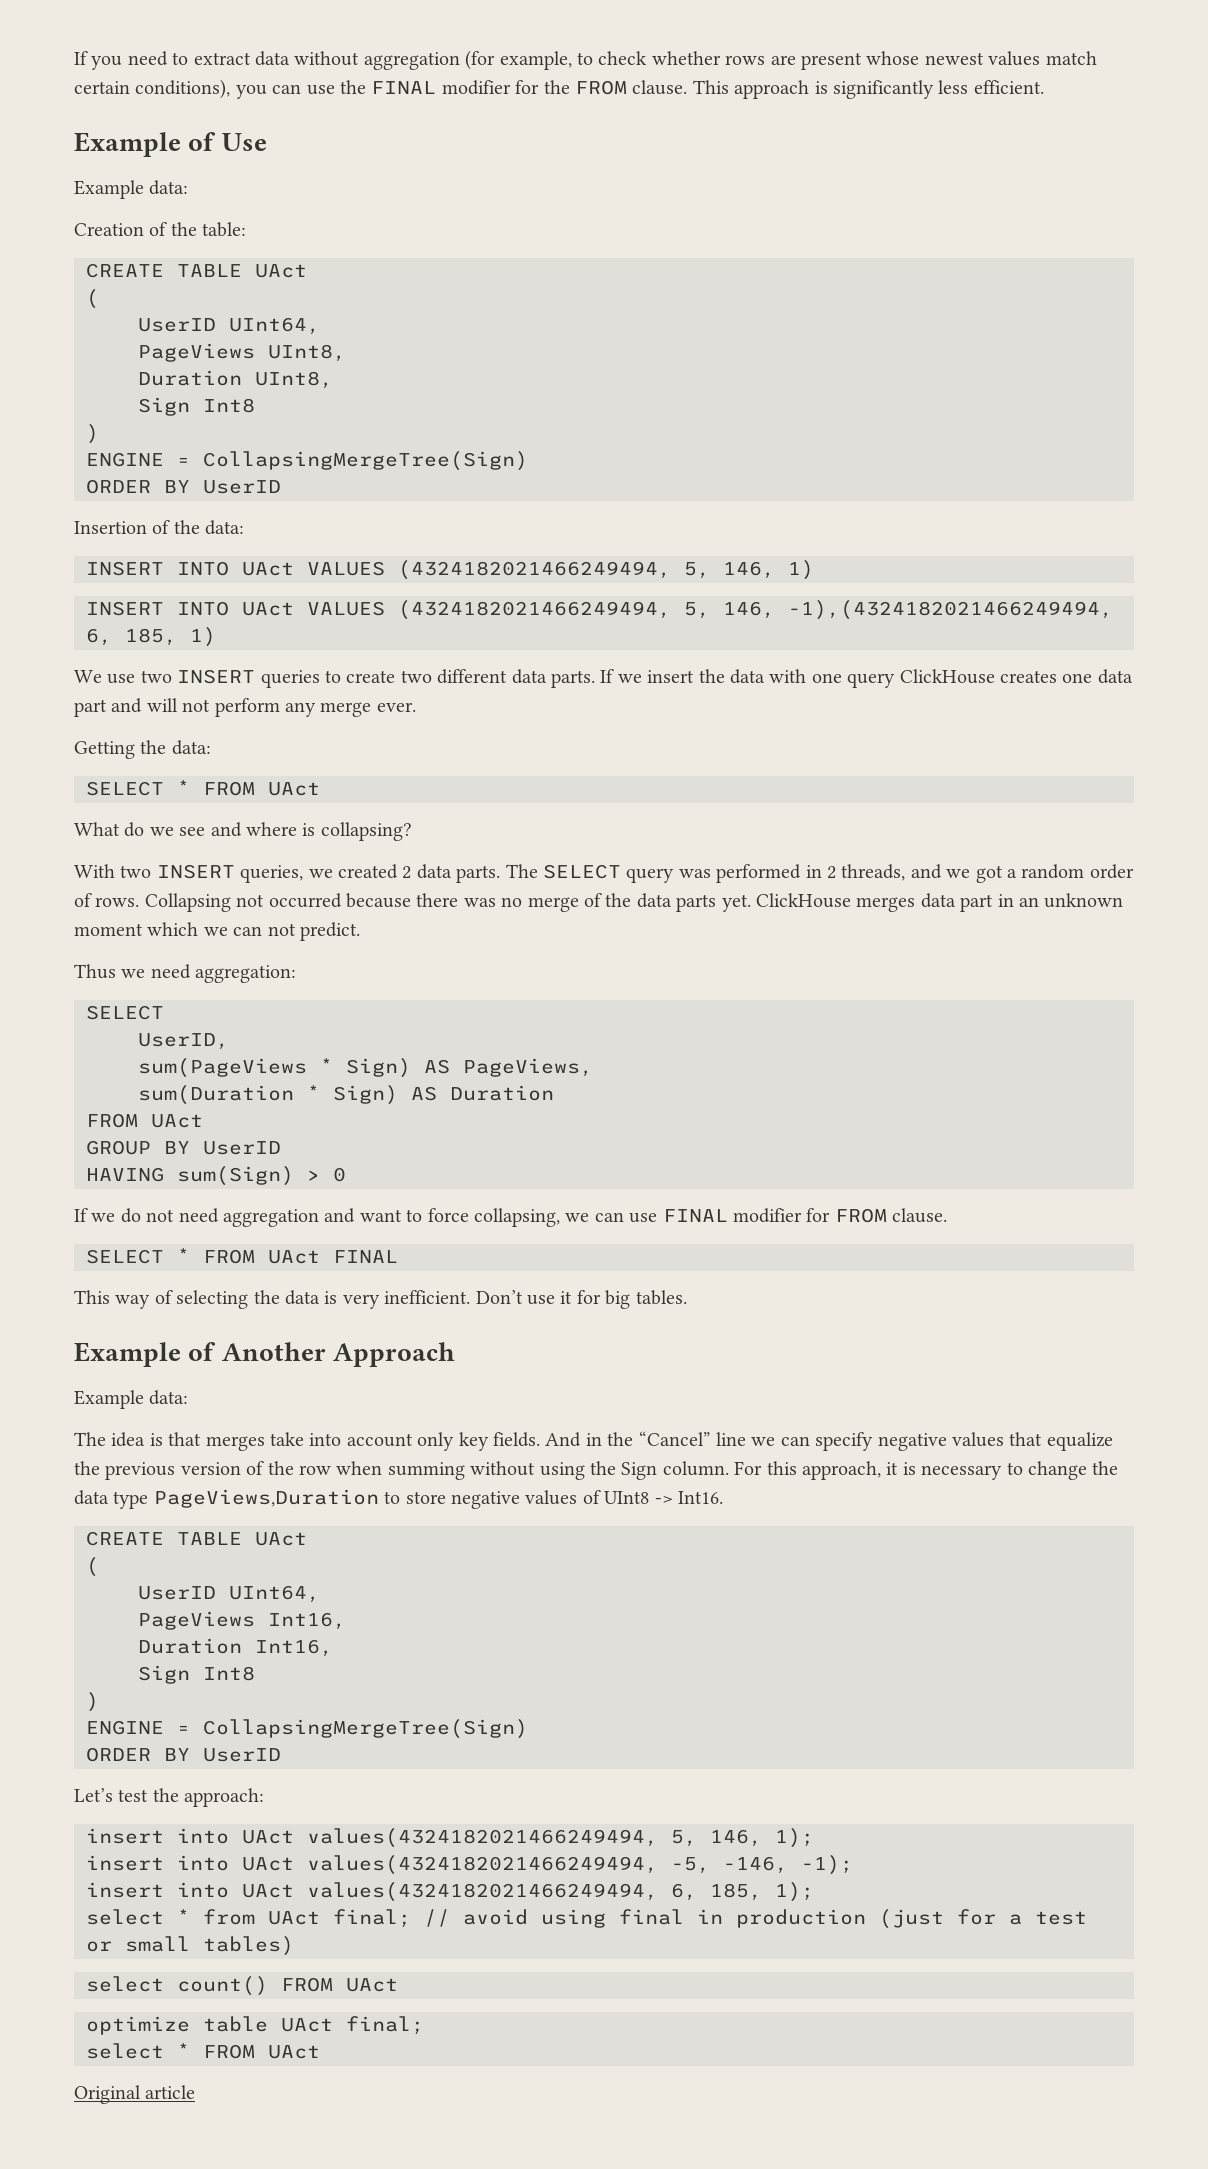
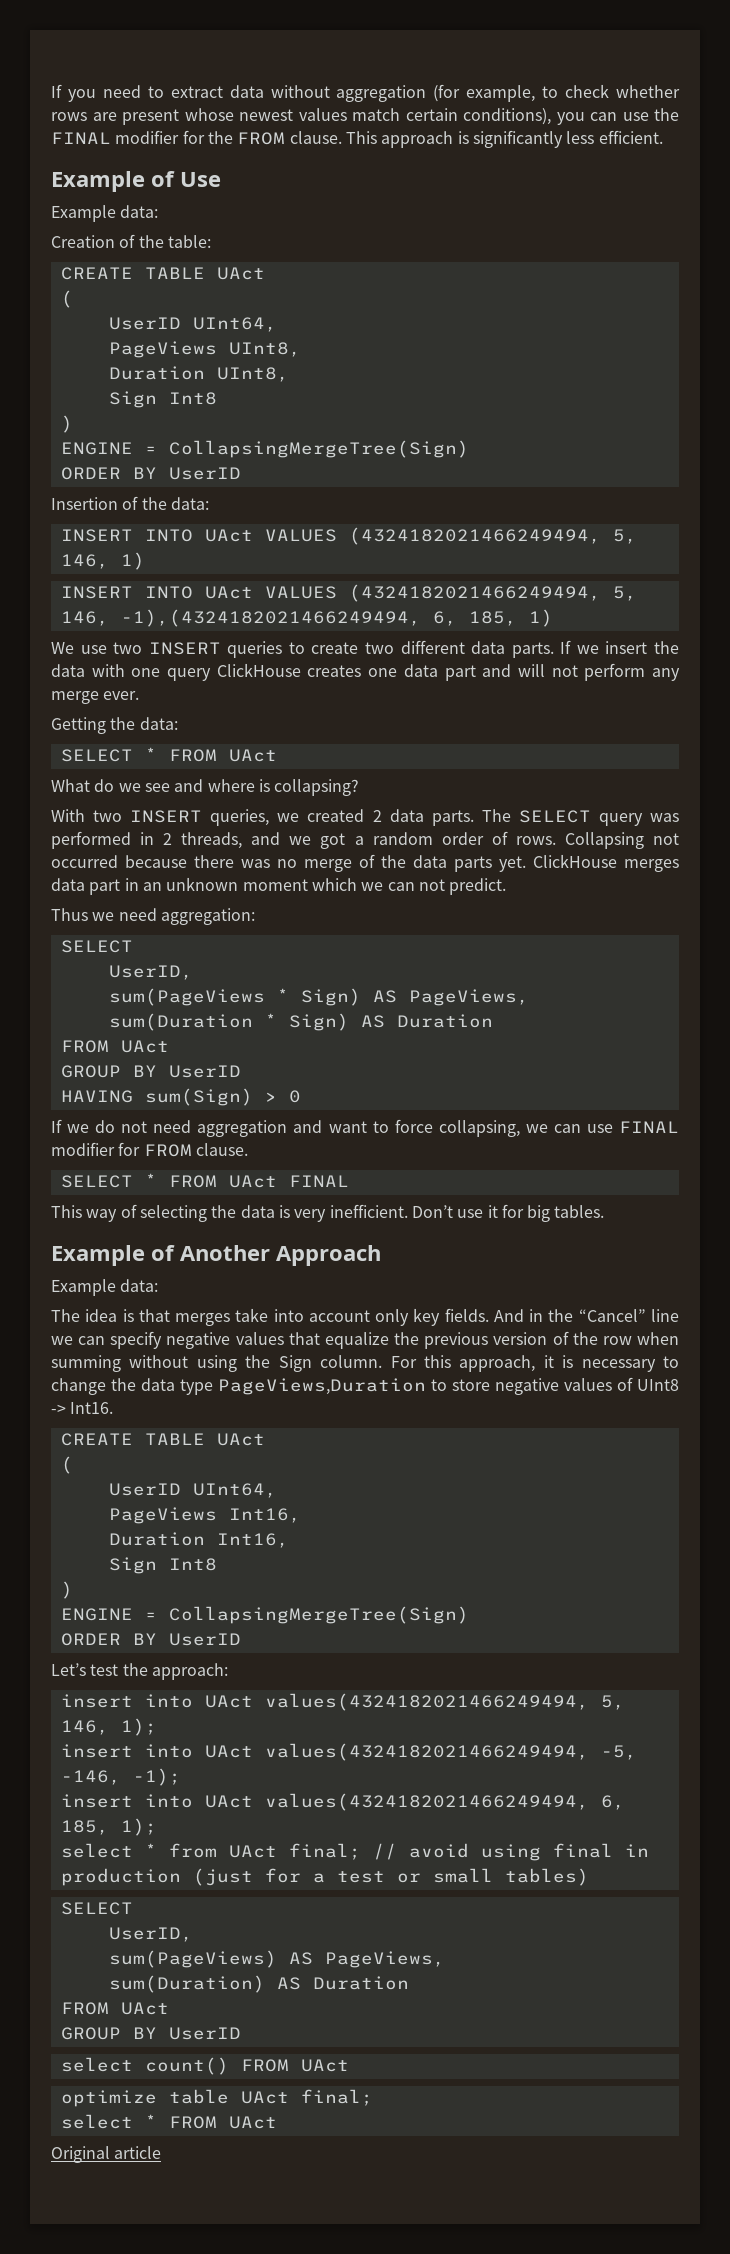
(294, 1946) none -> [60,1902,133,1915] [108,1927,193,1942] [108,1950,445,1968] [108,1975,409,1993] [60,2002,169,2015] [60,2027,241,2040] // SELECT // UserID, // sum(PageViews) AS PageViews, // sum(Duration) AS Duration // FROM UAct // GROUP BY UserID

